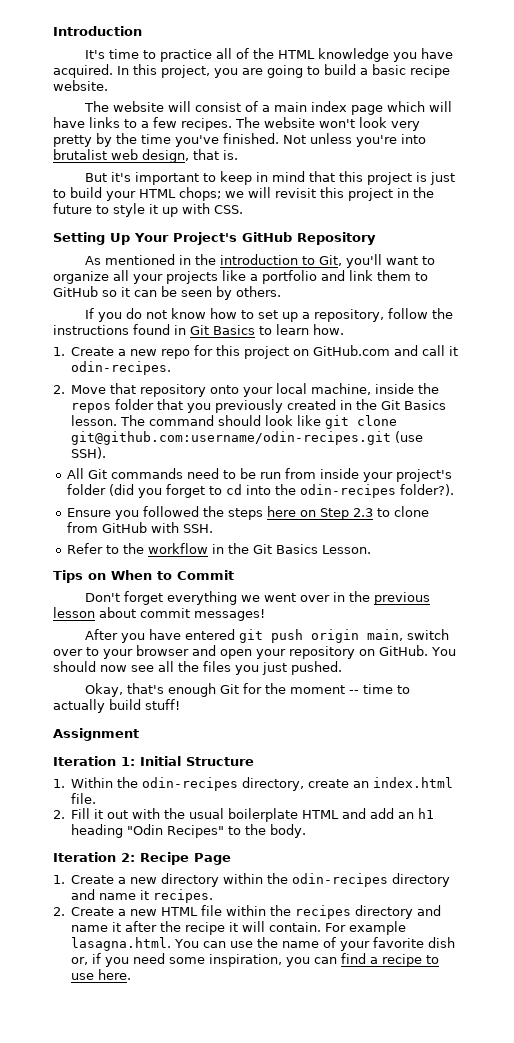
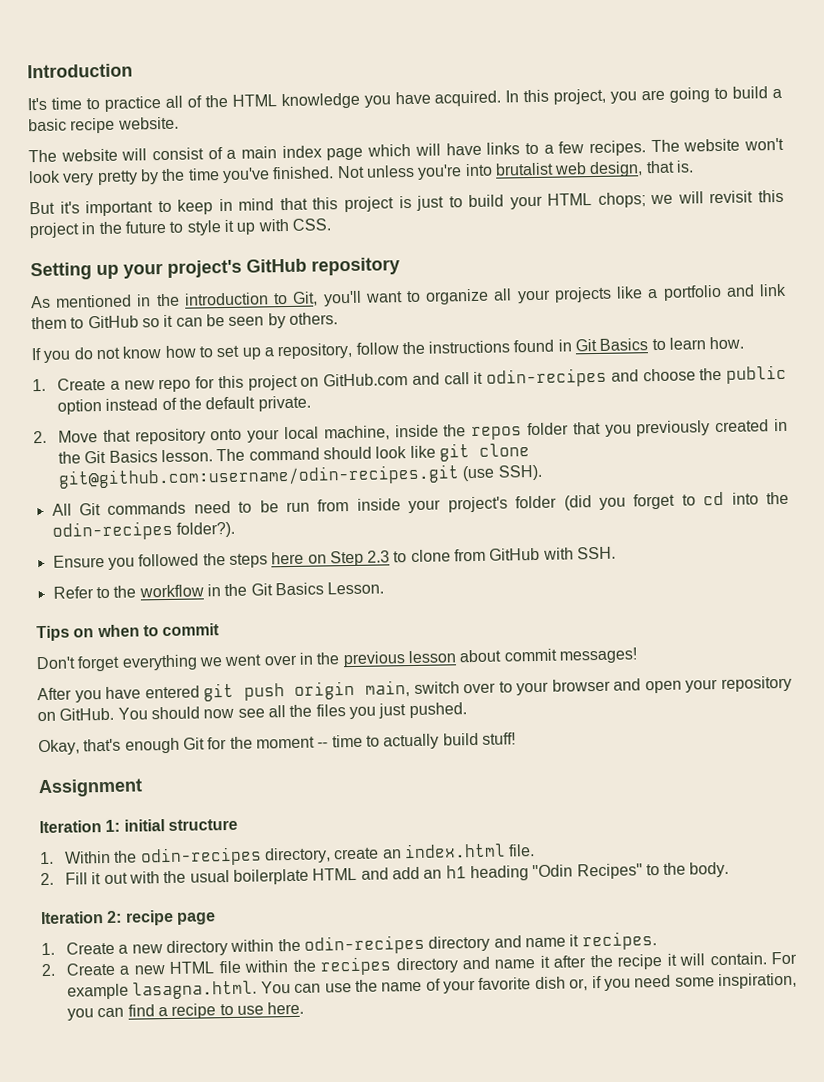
[110,232,376,245] Up Your Project's GitHub Repository -> [96,257,400,280] up your project's GitHub repository
[71,361,172,375] odin-recipes. -> [486,364,787,388] [57,395,311,415] odin-recipes and choose the public option instead of the default private.
[111,570,234,580] When to Commit -> [96,623,221,638] when to commit
[140,756,254,766] Initial Structure -> [123,818,238,832] initial structure
[140,852,231,865] Recipe Page -> [124,909,216,926] recipe page

